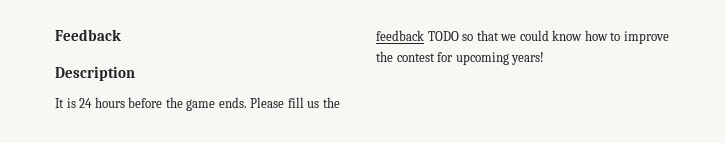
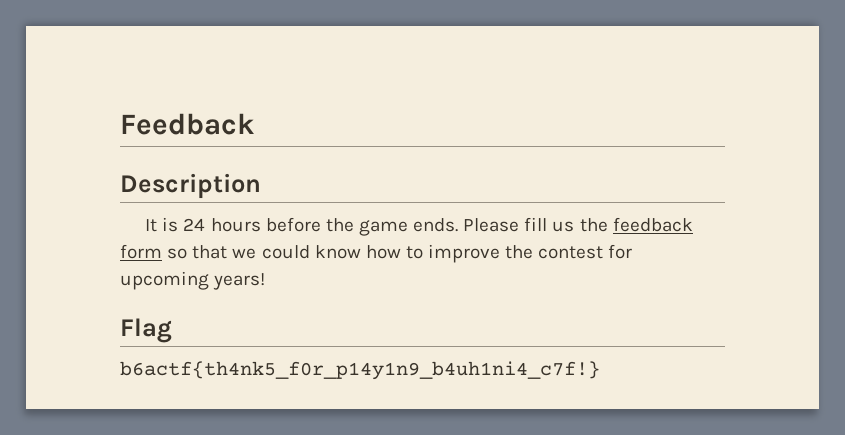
[427,31,459,41] TODO -> [120,244,162,259] form
(545, 58) none -> [120,318,172,343] [120,361,600,380] // Flag // b6actf{th4nk5_f0r_p14y1n9_b4uh1ni4_c7f!}

